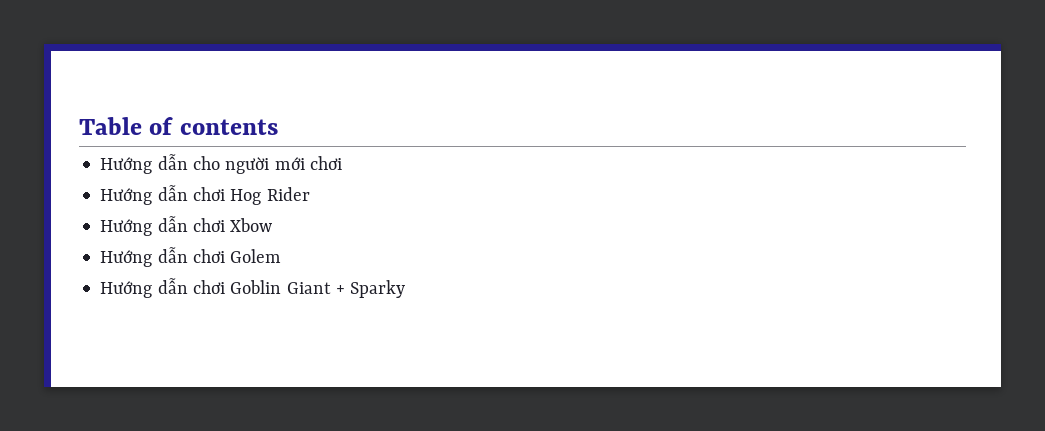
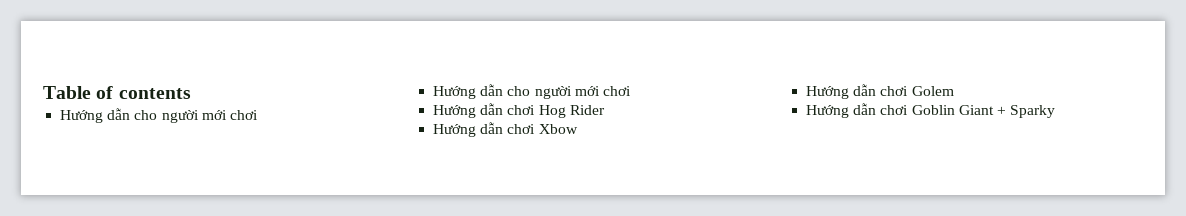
(342, 163) none -> [433,84,631,99] // Hướng dẫn cho người mới chơi

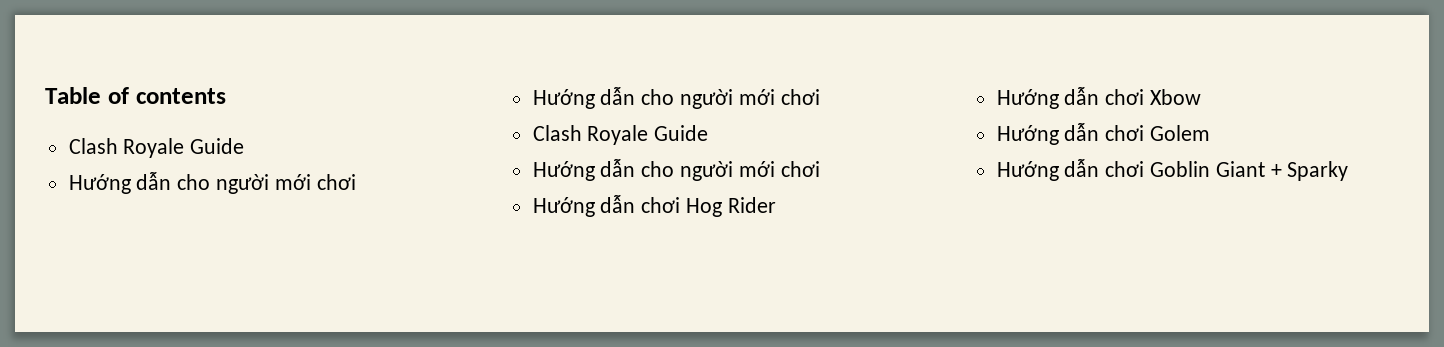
(191, 93) none -> [68,138,245,158] // Clash Royale Guide
(631, 91) none -> [532,125,709,145] [532,159,820,181] // Clash Royale Guide // Hướng dẫn cho người mới chơi

